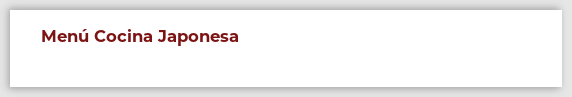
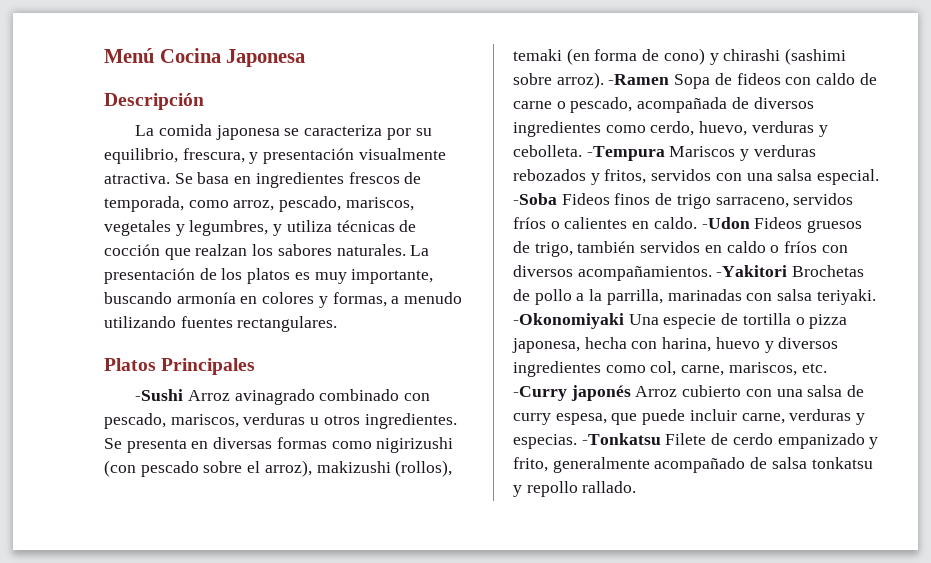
(239, 38) none -> [104,93,204,110] [135,124,432,140] [104,148,446,164] [104,172,422,188] [104,196,414,212] [104,220,417,236] [104,244,430,260] [104,268,434,284] [104,292,463,308] [104,316,338,332] [104,358,256,375] [135,389,431,405] [104,413,457,429] [104,437,454,453] [104,460,453,477] [513,48,847,65] [513,72,877,89] [513,97,814,113] [513,121,828,137] [513,145,816,161] [513,169,880,185] [513,193,854,209] [513,217,863,233] [513,241,848,257] [513,265,865,281] [513,289,876,305] [513,313,848,329] [512,337,839,353] [513,361,827,377] [513,385,865,401] [513,409,866,425] [513,433,879,449] [513,457,873,473] [513,481,637,497] // Descripción // La comida japonesa se caracteriza por su equilibrio, frescura, y presentación visualmente atractiva. Se basa en ingredientes frescos de temporada, como arroz, pescado, mariscos, vegetales y legumbres, y utiliza técnicas de cocción que realzan los sabores naturales. La presentación de los platos es muy importante, buscando armonía en colores y formas, a menudo utilizando fuentes rectangulares. // Platos Principales // -Sushi Arroz avinagrado combinado con pescado, mariscos, verduras u otros ingredientes. Se presenta en diversas formas como nigirizushi (con pescado sobre el arroz), makizushi (rollos), temaki (en forma de cono) y chirashi (sashimi sobre arroz). -Ramen Sopa de fideos con caldo de carne o pescado, acompañada de diversos ingredientes como cerdo, huevo, verduras y cebolleta. -Tempura Mariscos y verduras rebozados y fritos, servidos con una salsa especial. -Soba Fideos finos de trigo sarraceno, servidos fríos o calientes en caldo. -Udon Fideos gruesos de trigo, también servidos en caldo o fríos con diversos acompañamientos. -Yakitori Brochetas de pollo a la parrilla, marinadas con salsa teriyaki. -Okonomiyaki Una especie de tortilla o pizza japonesa, hecha con harina, huevo y diversos ingredientes como col, carne, mariscos, etc. -Curry japonés Arroz cubierto con una salsa de curry espesa, que puede incluir carne, verduras y especias. -Tonkatsu Filete de cerdo empanizado y frito, generalmente acompañado de salsa tonkatsu y repollo rallado.

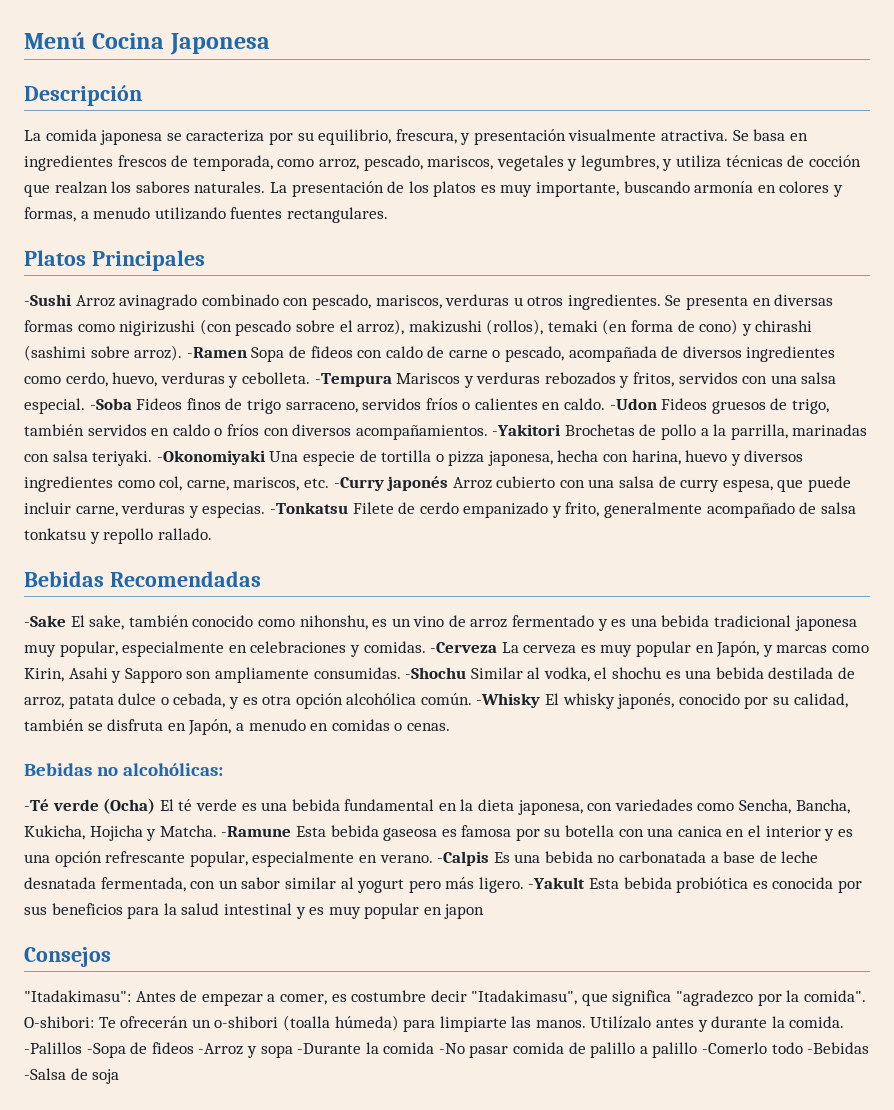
(637, 487) none -> [24,571,261,587] [24,615,857,631] [24,641,870,657] [24,667,856,683] [24,693,848,709] [24,719,450,735] [24,763,224,776] [24,798,850,815] [24,825,853,841] [24,851,819,867] [24,877,863,893] [24,903,485,919] [24,947,111,967] [24,990,866,1006] [24,1015,845,1032] [24,1042,870,1058] [24,1068,120,1084] // Bebidas Recomendadas // -Sake El sake, también conocido como nihonshu, es un vino de arroz fermentado y es una bebida tradicional japonesa muy popular, especialmente en celebraciones y comidas. -Cerveza La cerveza es muy popular en Japón, y marcas como Kirin, Asahi y Sapporo son ampliamente consumidas. -Shochu Similar al vodka, el shochu es una bebida destilada de arroz, patata dulce o cebada, y es otra opción alcohólica común. -Whisky El whisky japonés, conocido por su calidad, también se disfruta en Japón, a menudo en comidas o cenas. // Bebidas no alcohólicas: // -Té verde (Ocha) El té verde es una bebida fundamental en la dieta japonesa, con variedades como Sencha, Bancha, Kukicha, Hojicha y Matcha. -Ramune Esta bebida gaseosa es famosa por su botella con una canica en el interior y es una opción refrescante popular, especialmente en verano. -Calpis Es una bebida no carbonatada a base de leche desnatada fermentada, con un sabor similar al yogurt pero más ligero. -Yakult Esta bebida probiótica es conocida por sus beneficios para la salud intestinal y es muy popular en japon // Consejos // "Itadakimasu": Antes de empezar a comer, es costumbre decir "Itadakimasu", que significa "agradezco por la comida". O-shibori: Te ofrecerán un o-shibori (toalla húmeda) para limpiarte las manos. Utilízalo antes y durante la comida. -Palillos -Sopa de fideos -Arroz y sopa -Durante la comida -No pasar comida de palillo a palillo -Comerlo todo -Bebidas -Salsa de soja

